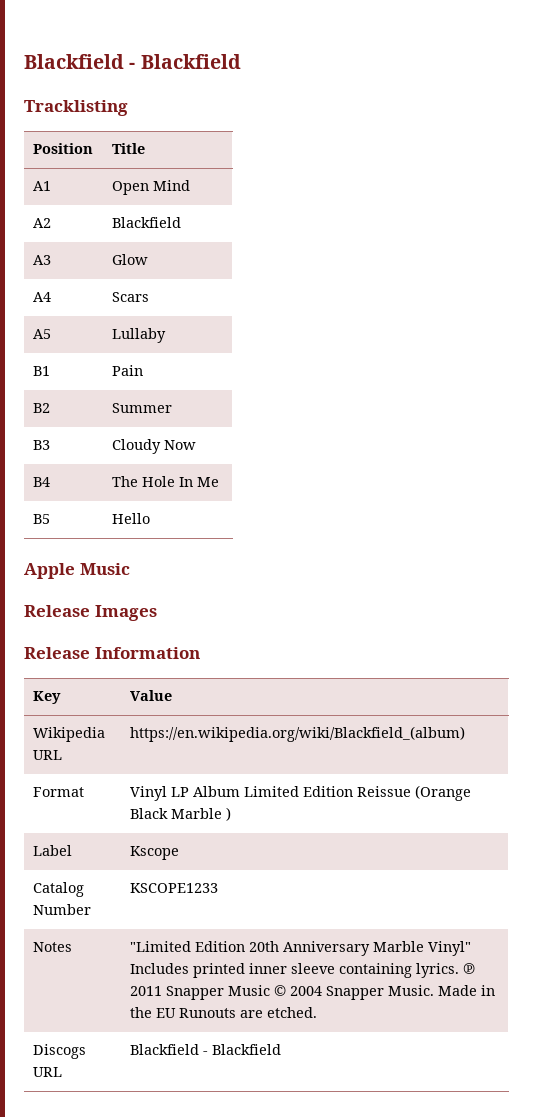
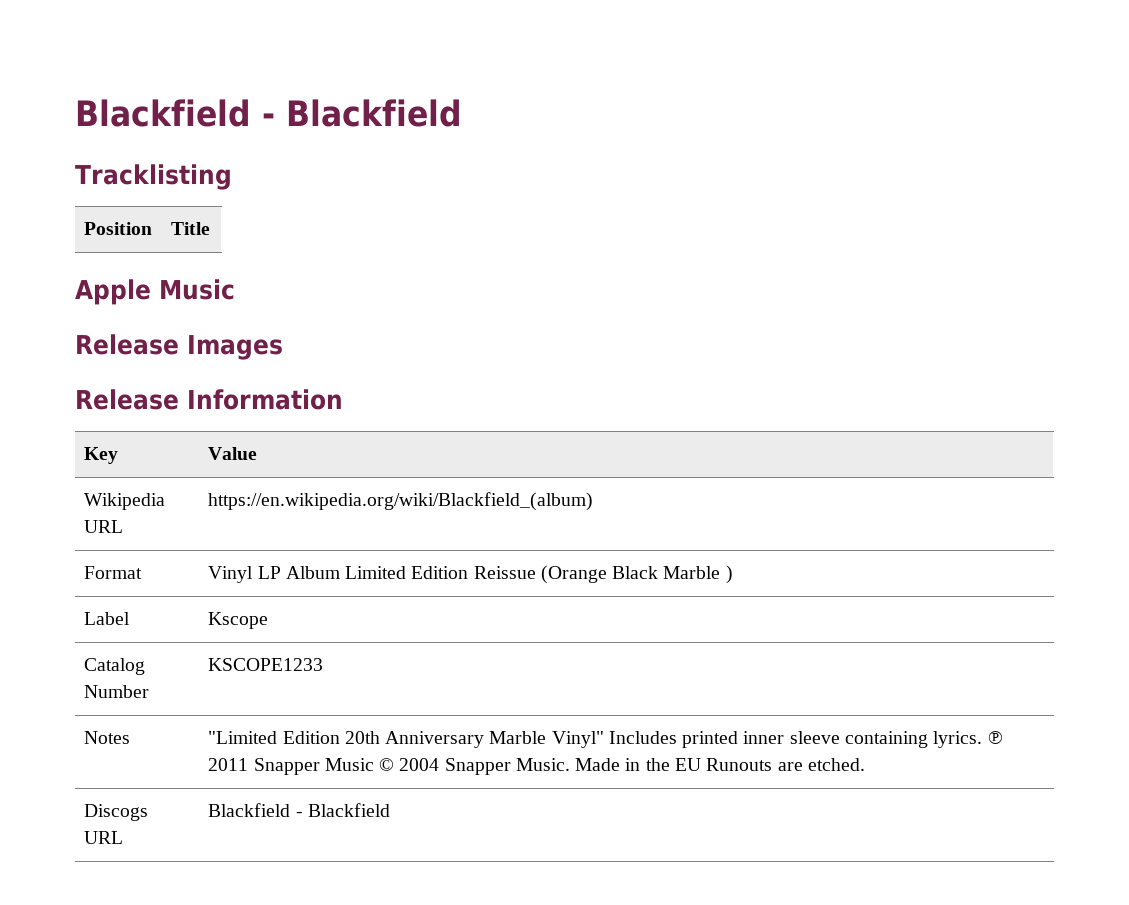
[33,181,52,191] [112,180,191,195] [33,218,52,228] [112,217,182,228] [33,255,52,265] [112,254,149,265] [33,292,52,302] [112,292,150,302] [33,329,52,339] [112,328,167,343] [33,366,51,376] [112,365,144,376] [33,403,51,413] [112,403,173,413] [33,440,51,450] [112,439,197,454] [33,477,51,487] [112,476,220,487] [33,514,51,524] [112,513,151,524] // A1 | Open Mind // A2 | Blackfield // A3 | Glow // A4 | Scars // A5 | Lullaby // B1 | Pain // B2 | Summer // B3 | Cloudy Now // B4 | The Hole In Me // B5 | Hello -> (211, 228) none

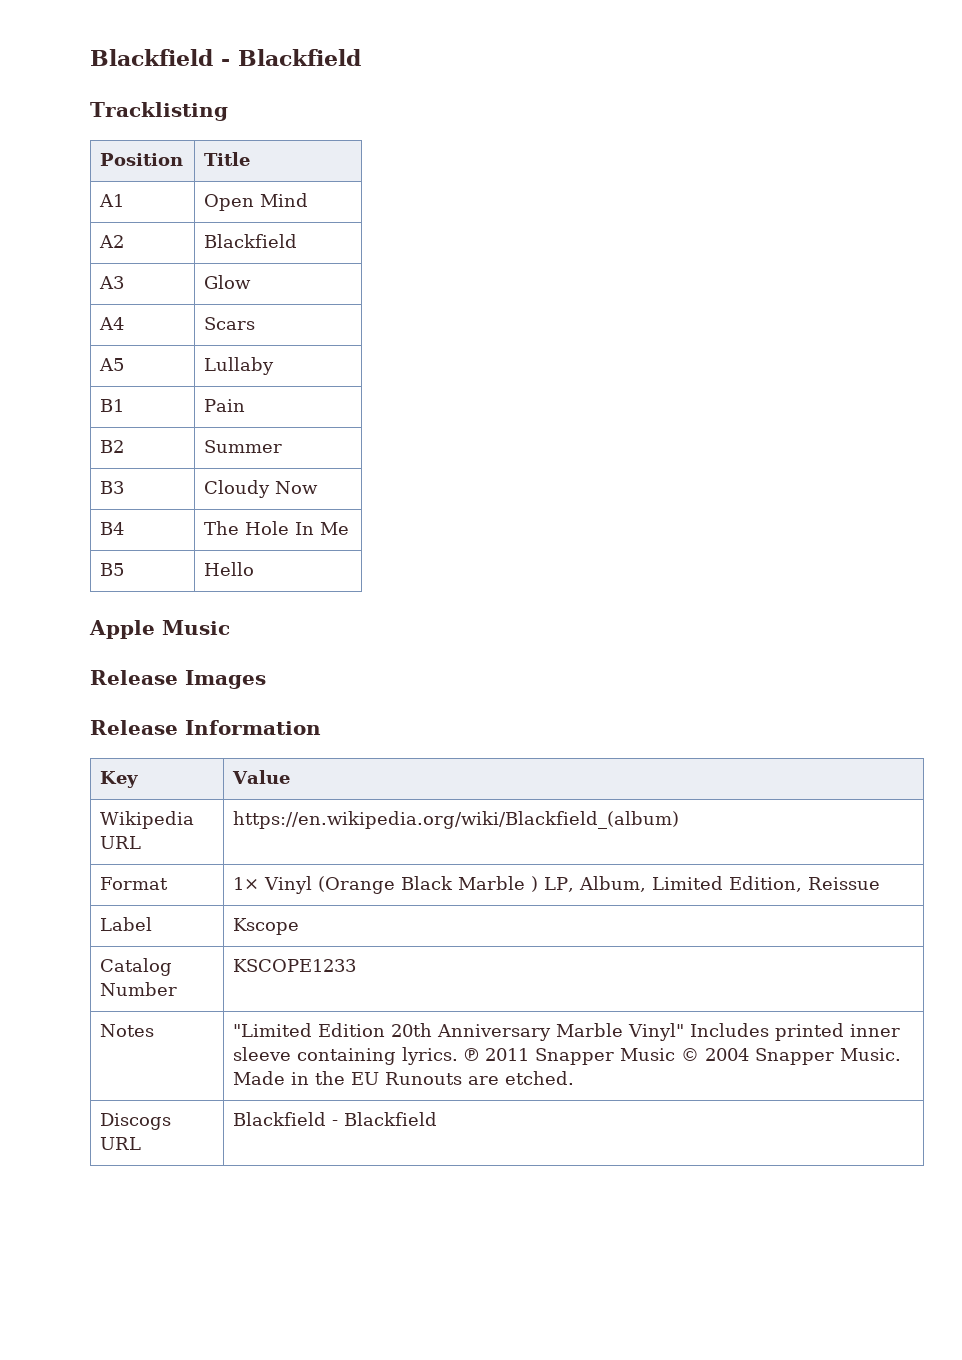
(211, 228) none -> [99,194,125,207] [204,193,309,211] [99,235,125,248] [204,234,298,248] [99,276,125,289] [204,275,252,289] [99,317,125,330] [204,317,256,330] [99,358,125,371] [204,357,275,375] [100,399,125,412] [204,399,246,412] [100,440,125,453] [204,440,283,453] [100,481,125,494] [204,480,319,498] [100,522,125,535] [204,521,350,535] [100,563,125,576] [204,562,255,576] // A1 | Open Mind // A2 | Blackfield // A3 | Glow // A4 | Scars // A5 | Lullaby // B1 | Pain // B2 | Summer // B3 | Cloudy Now // B4 | The Hole In Me // B5 | Hello
[208,566,536,583] Vinyl LP Album Limited Edition Reissue -> [233,876,313,894] 1× Vinyl
(733, 574) none -> [544,876,881,892] LP, Album, Limited Edition, Reissue

